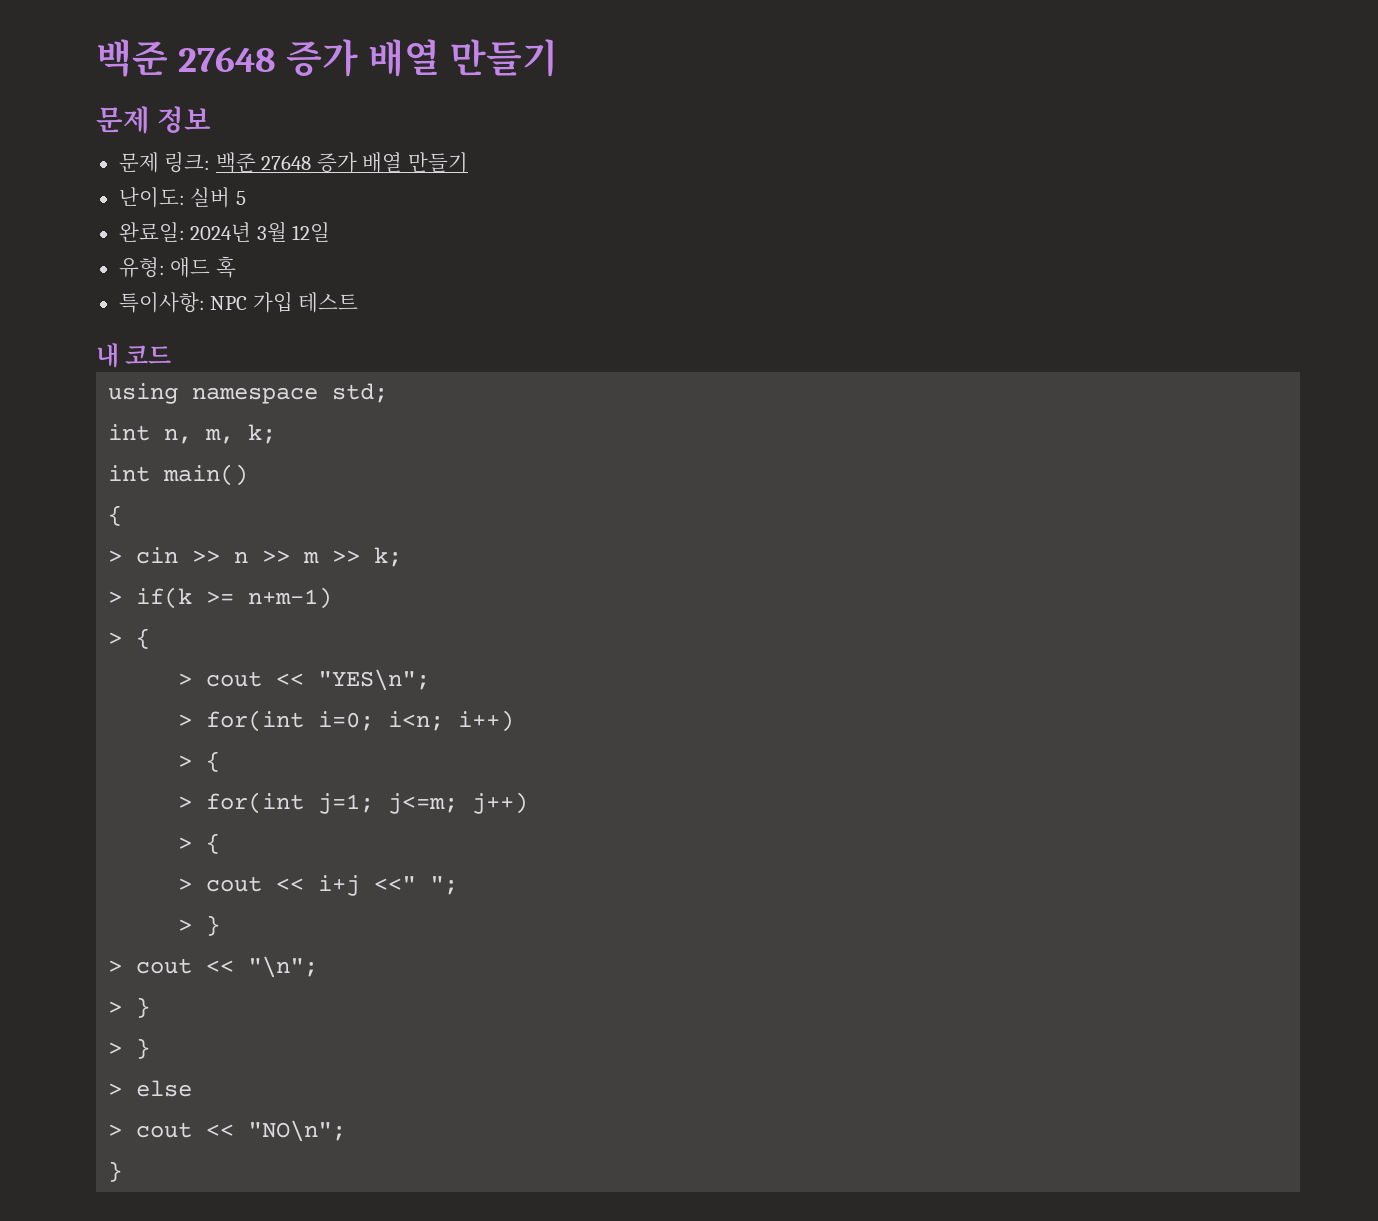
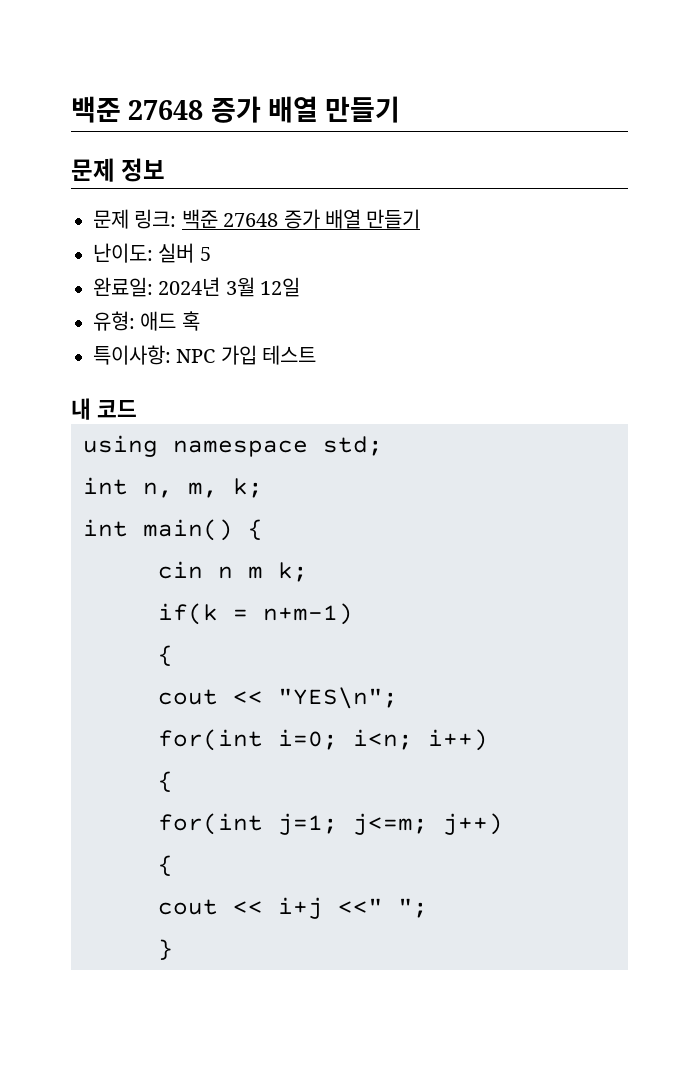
[108,505,123,526] [108,547,403,567] [108,587,333,609] [108,628,151,649] [178,673,193,686] // { // > cin >> n >> m >> k; // > if(k >= n+m-1) // > { // > -> [248,519,263,540] [158,561,308,582] [158,603,353,625] [158,645,173,666] { // cin n m k; // if(k = n+m-1) // { //
[178,714,193,727] > -> (398, 698) none
[178,751,221,772] [178,796,193,809] > { // > -> [158,771,173,792] { //
[178,833,221,854] [178,878,193,891] > { // > -> [158,855,173,876] { //
[178,915,221,936] [108,956,319,978] [108,997,151,1018] [108,1038,151,1059] [108,1080,193,1097] [108,1120,347,1142] [108,1161,123,1182] > } // > cout << "\n"; // > } // > } // > else // > cout << "NO\n"; // } -> [158,939,173,960] }

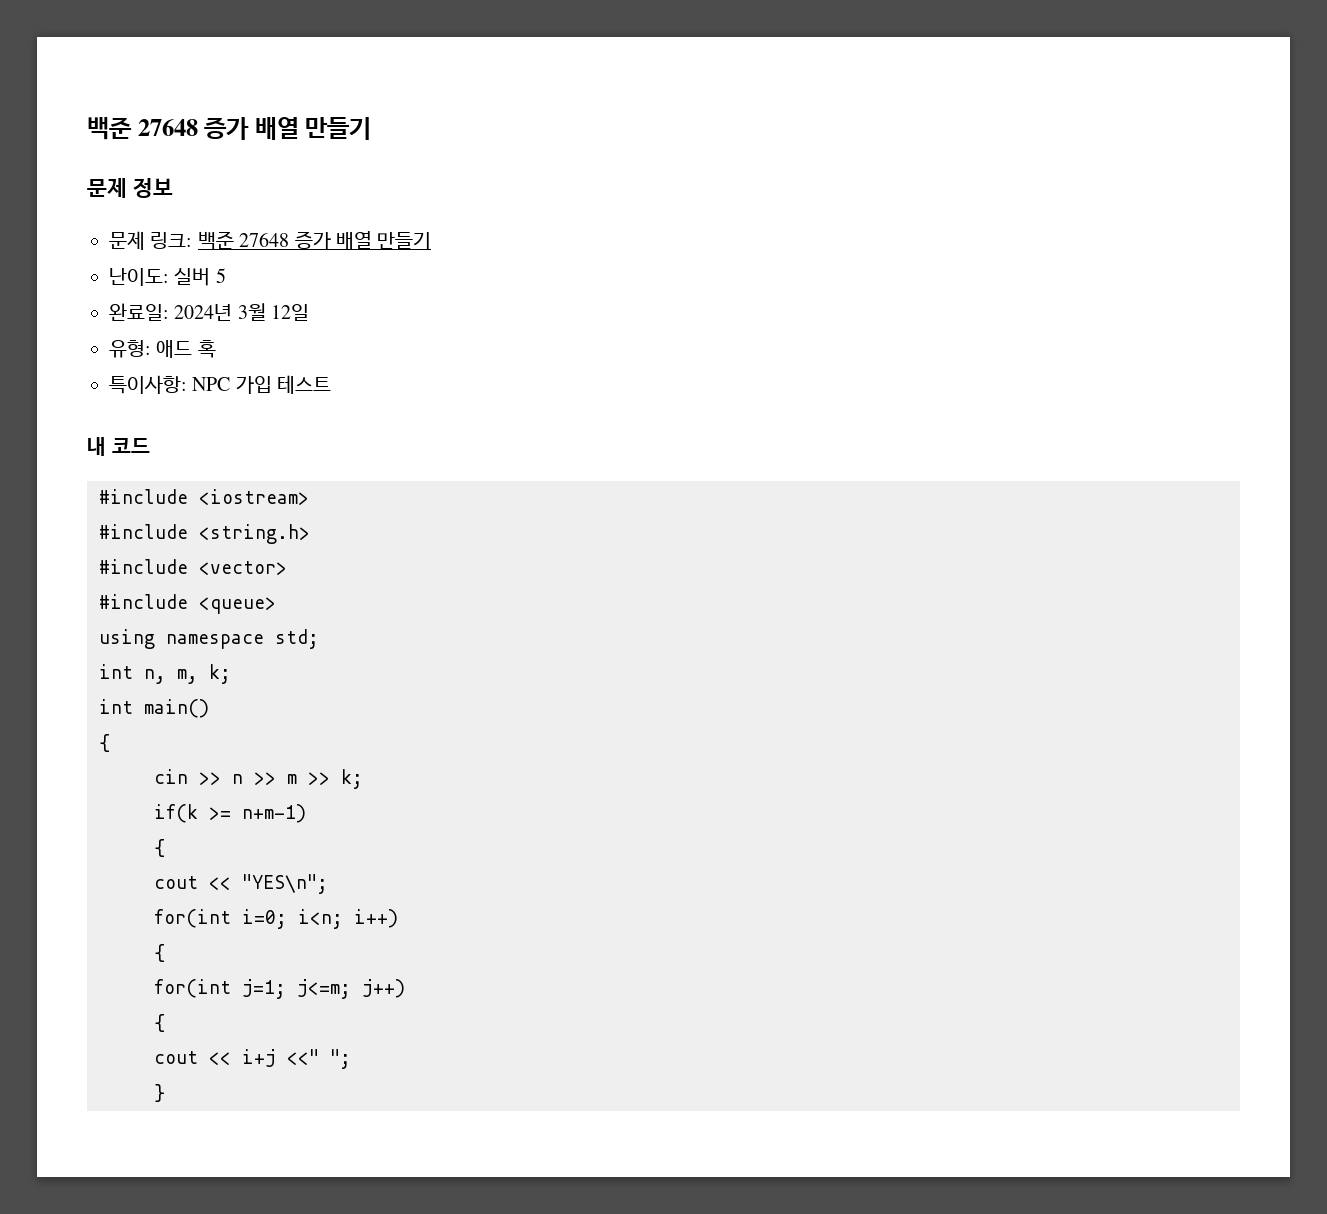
(137, 409) none -> [99,489,309,505] [99,524,310,544] [99,559,287,575] [99,594,276,614] // #include <iostream> // #include <string.h> // #include <vector> // #include <queue>
(233, 530) none -> (209, 708) //
[218,566,263,579] n m -> [199,772,330,785] >> n >> m >>
[233,609,248,620] = -> [209,807,231,820] >=

